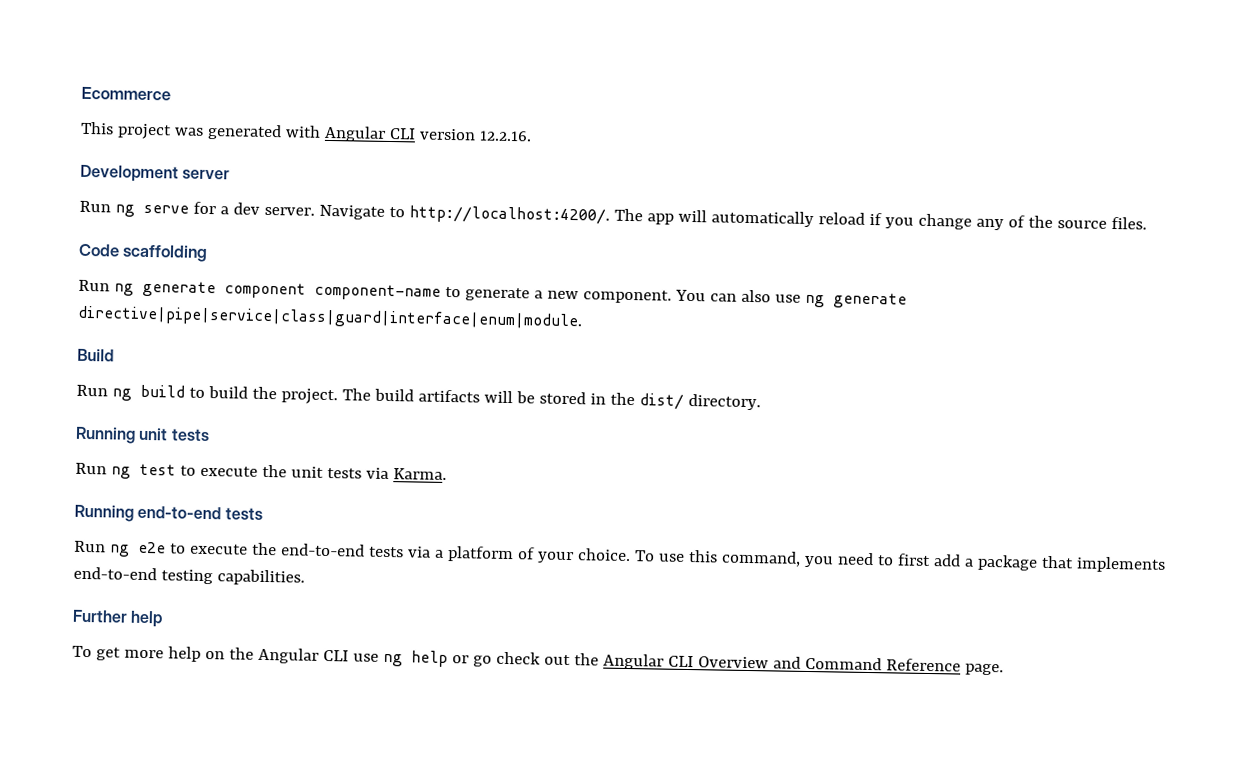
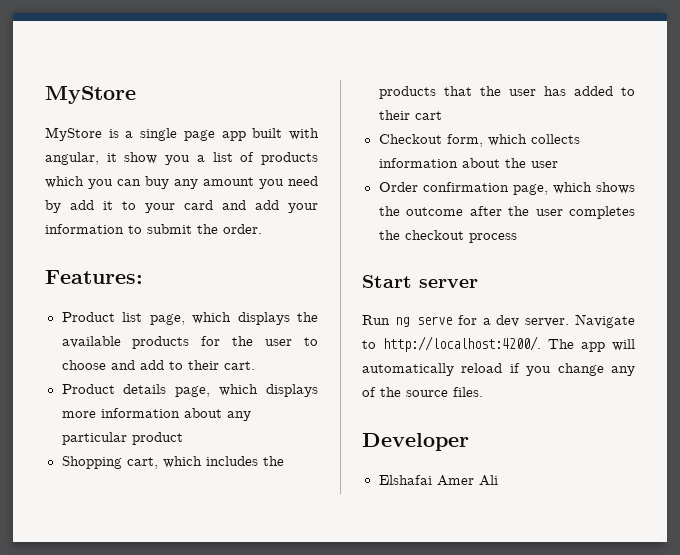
[81,86,171,101] [80,121,532,142] [80,164,179,183] Ecommerce // This project was generated with Angular CLI version 12.2.16. // Development -> [45,86,136,104] [45,127,319,141] [45,152,318,165] [45,176,318,189] [45,200,318,213] [45,224,262,234] [45,270,143,284] [61,312,318,325] [61,336,318,349] [61,360,255,370] [61,384,318,397] [61,408,251,421] [61,432,183,445] [61,456,284,469] [378,86,635,99] [378,110,442,120] [378,134,580,147] [378,158,558,168] [378,182,635,195] [378,206,635,219] [378,230,517,243] [362,275,412,288] MyStore // MyStore is a single page app built with angular, it show you a list of products which you can buy any amount you need by add it to your card and add your information to submit the order. // Features: // Product list page, which displays the available products for the user to choose and add to their cart. // Product details page, which displays more information about any particular product // Shopping cart, which includes the products that the user has added to their cart // Checkout form, which collects information about the user // Order confirmation page, which shows the outcome after the user completes the checkout process // Start
[78,243,209,262] [78,279,907,309] [77,305,583,331] [77,348,114,362] [76,384,761,411] [75,426,210,444] [75,462,447,480] [74,504,263,522] [74,540,1166,573] [73,566,305,586] [72,609,164,628] [72,645,1004,676] Code scaffolding // Run ng generate component component-name to generate a new component. You can also use ng generate directive|pipe|service|class|guard|interface|enum|module. // Build // Run ng build to build the project. The build artifacts will be stored in the dist/ directory. // Running unit tests // Run ng test to execute the unit tests via Karma. // Running end-to-end tests // Run ng e2e to execute the end-to-end tests via a platform of your choice. To use this command, you need to first add a package that implements end-to-end testing capabilities. // Further help // To get more help on the Angular CLI use ng help or go check out the Angular CLI Overview and Command Reference page. -> [362,433,469,451] [378,475,498,486] Developer // Elshafai Amer Ali

